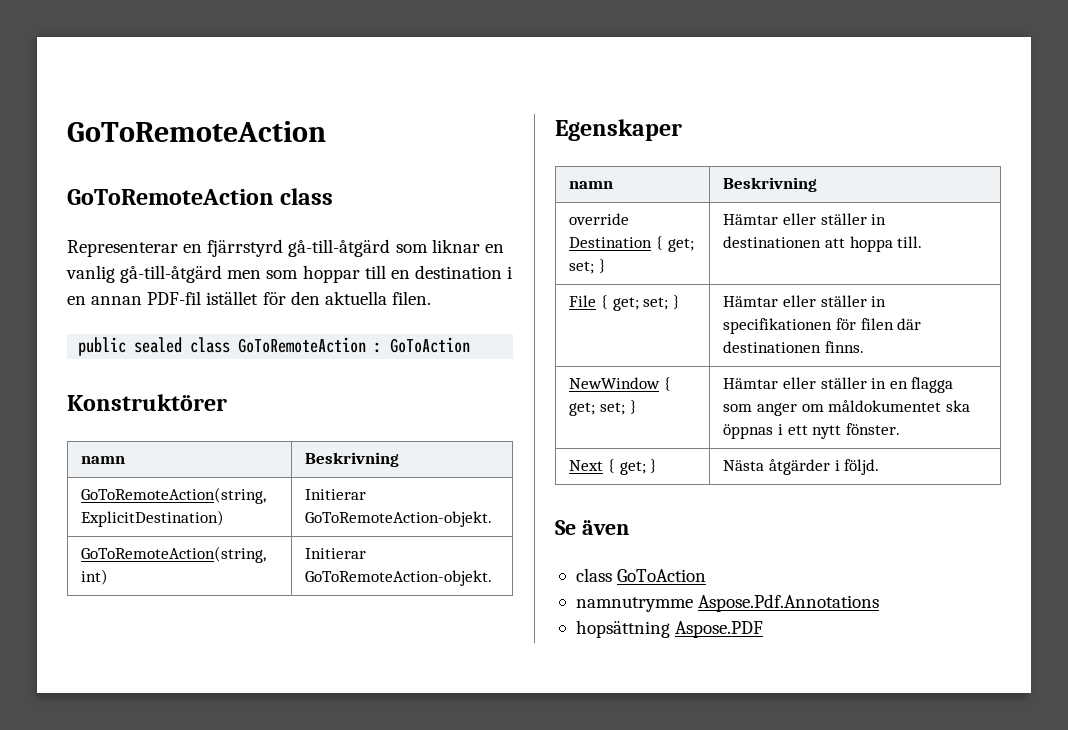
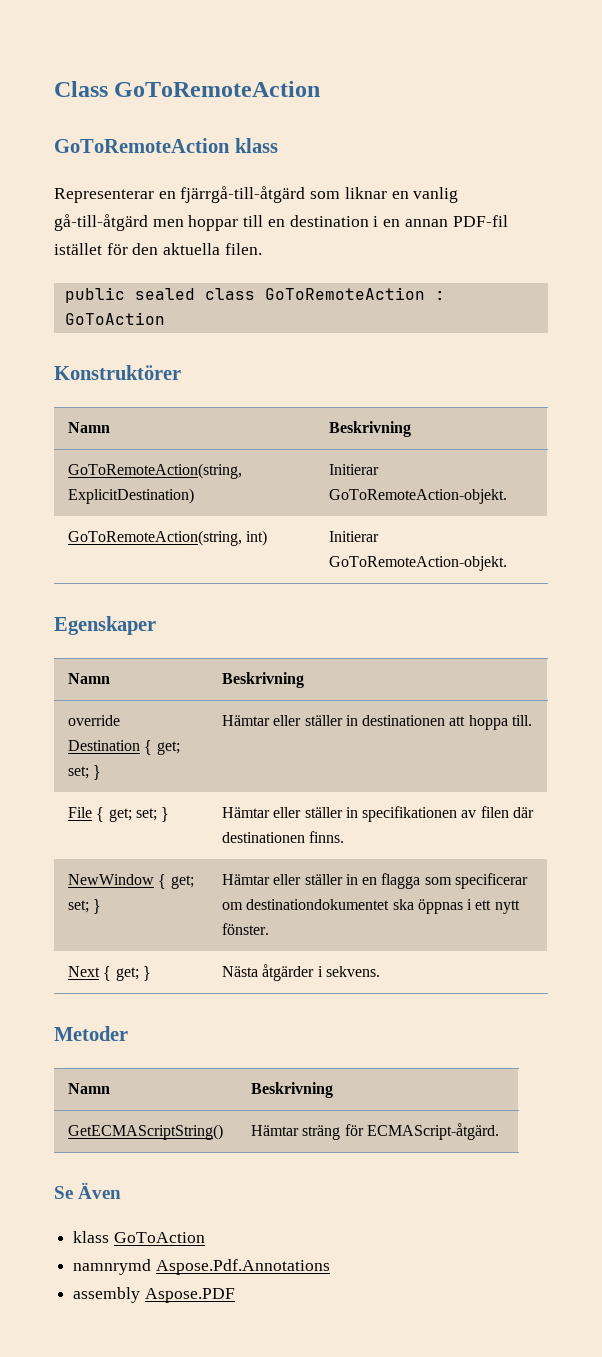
(67, 131) none -> [54,81,108,97] Class
[280,188,334,205] class -> [234,138,278,153] klass
[207,239,391,257] fjärrstyrd gå-till-åtgärd -> [180,186,306,203] fjärrgå-till-åtgärd
[266,270,299,279] som -> (184, 223) none
[81,456,126,464] namn -> [67,422,110,433] Namn
[569,181,614,189] namn -> [67,673,110,684] Namn
[835,318,856,330] för -> [461,810,477,818] av
[756,400,942,416] anger om måldokumentet -> [455,873,529,889] [221,899,390,910] specificerar om destinationdokumentet
[844,459,880,475] följd. -> [325,966,380,977] [54,1026,128,1041] [67,1083,110,1094] [250,1082,333,1098] [67,1124,223,1140] [250,1123,499,1140] sekvens. // Metoder // Namn | Beskrivning // GetECMAScriptString() | Hämtar sträng för ECMAScript-åtgärd.
[581,520,629,535] [575,568,707,582] [575,597,693,612] även // class GoToAction // namnutrymme -> [78,1182,122,1199] [73,1231,205,1243] [73,1259,152,1275] Även // klass GoToAction // namnrymd
[575,620,670,638] hopsättning -> [73,1287,141,1303] assembly

